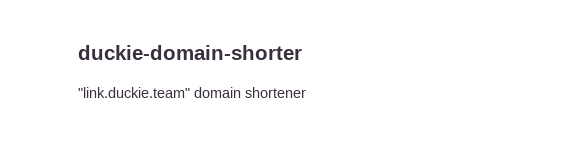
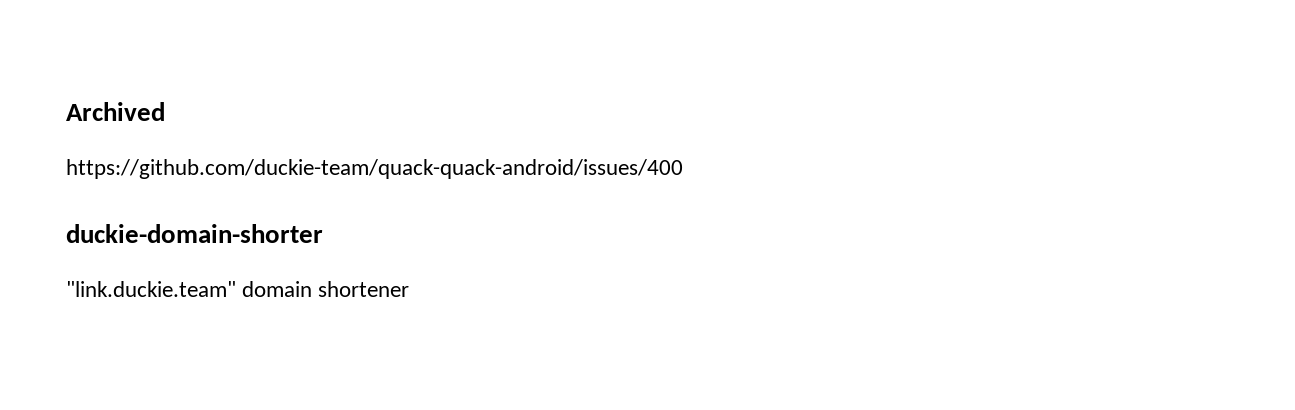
(78, 52) none -> [66,102,165,121] [66,159,683,179] Archived // https://github.com/duckie-team/quack-quack-android/issues/400 //

